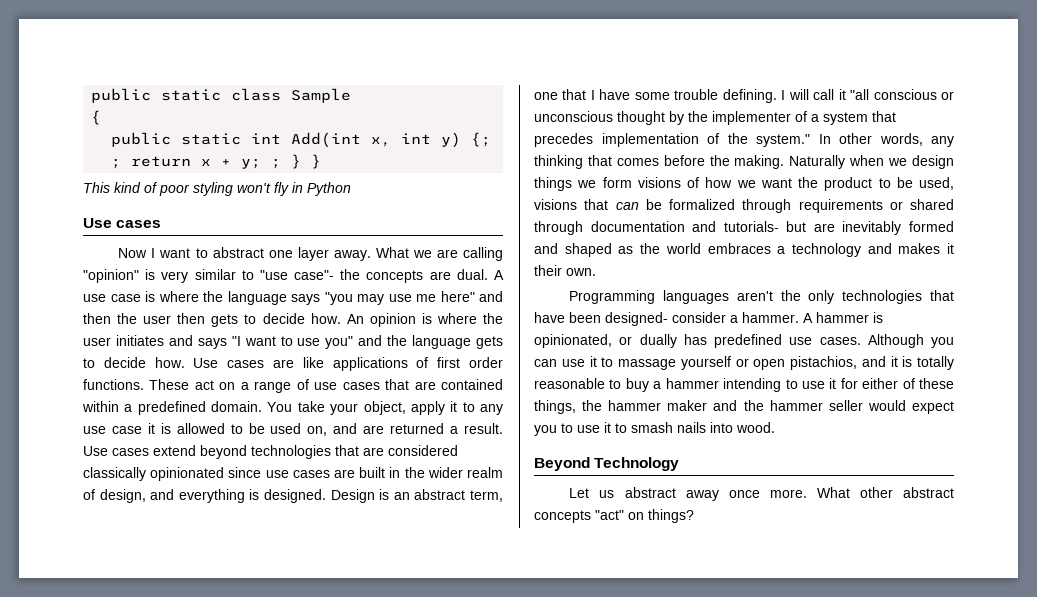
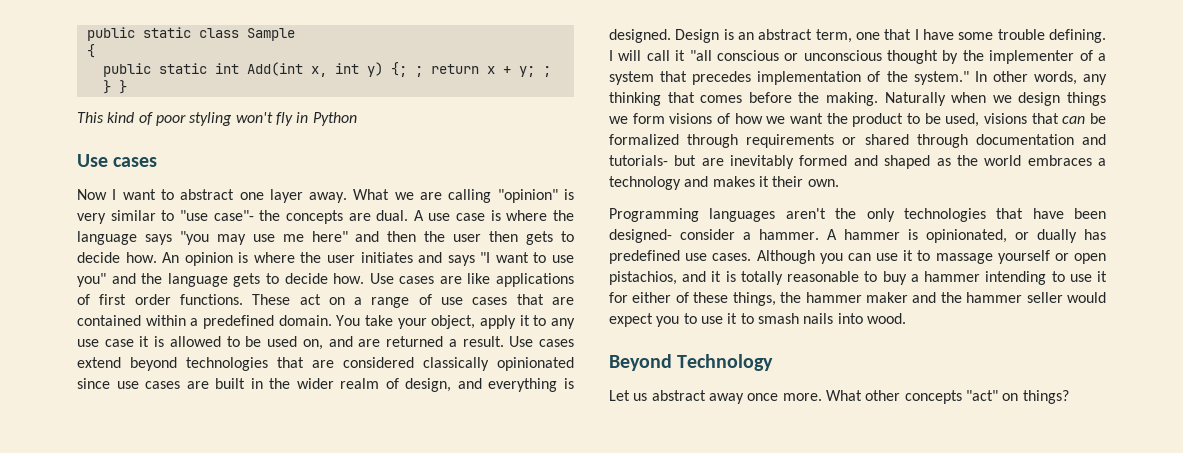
[903,487,954,498] abstract -> (901, 395) none

